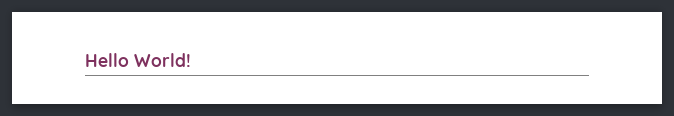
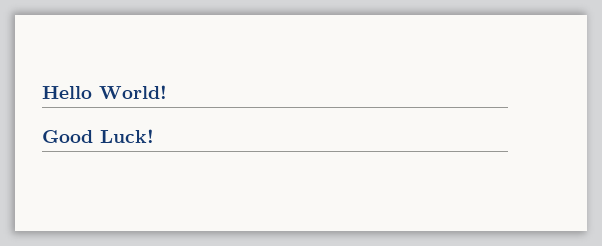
(191, 60) none -> [42,129,154,143] // Good Luck!

